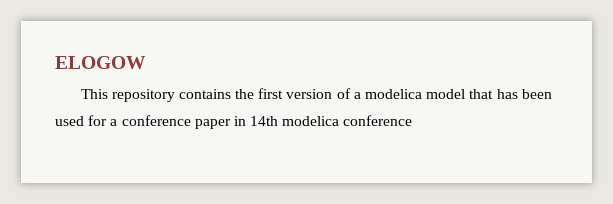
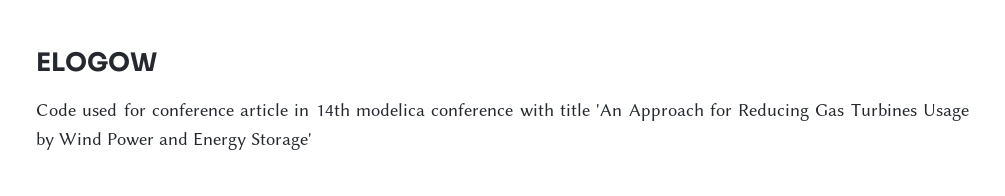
[80,88,552,102] [55,115,413,129] This repository contains the first version of a modelica model that has been used for a conference paper in 14th modelica conference -> [36,103,969,121] [36,132,312,150] Code used for conference article in 14th modelica conference with title 'An Approach for Reducing Gas Turbines Usage by Wind Power and Energy Storage'

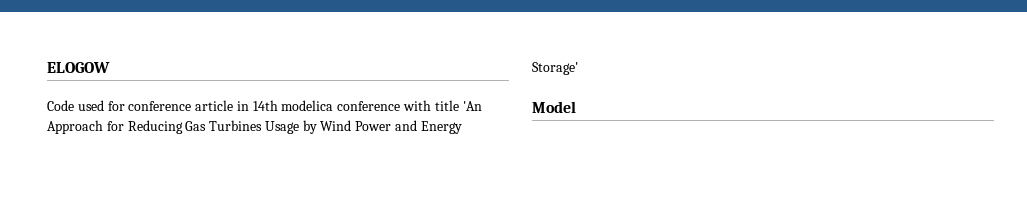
(312, 141) none -> [532,101,576,113] // Model

